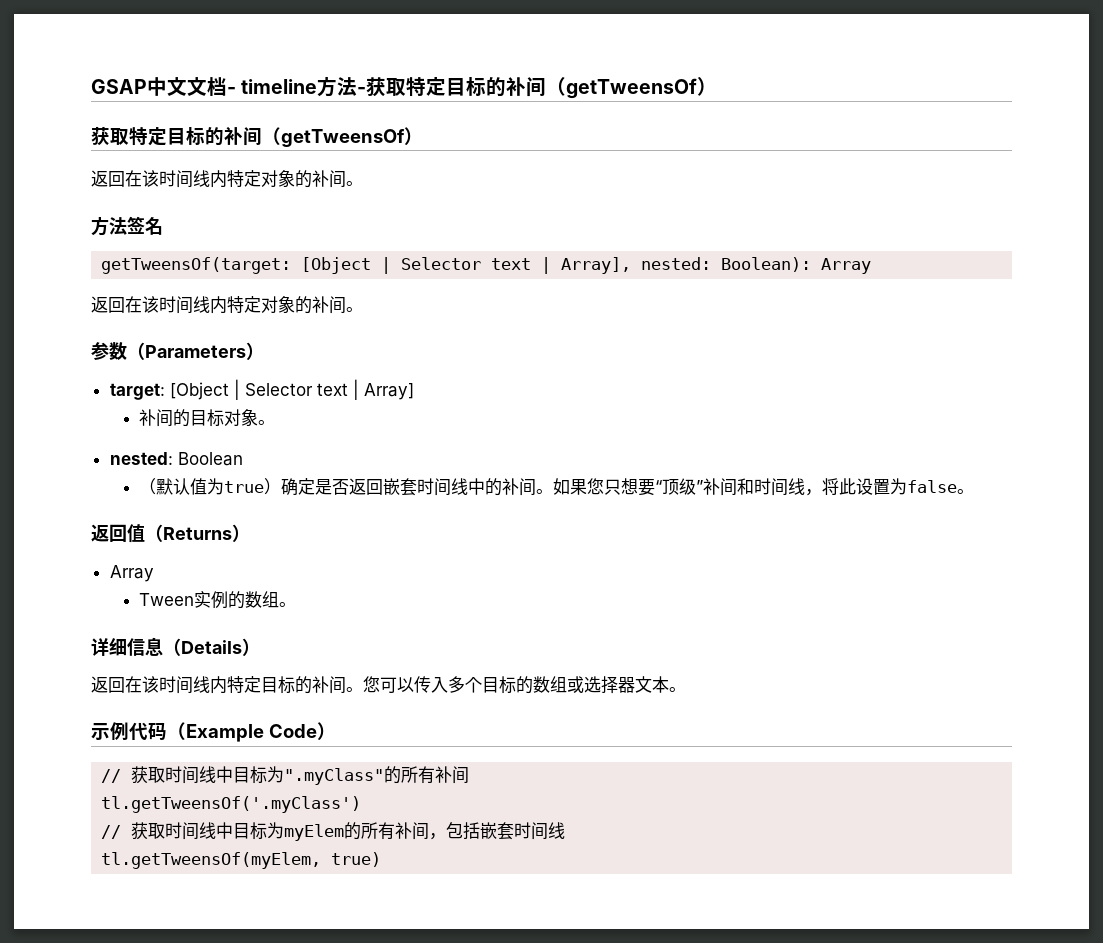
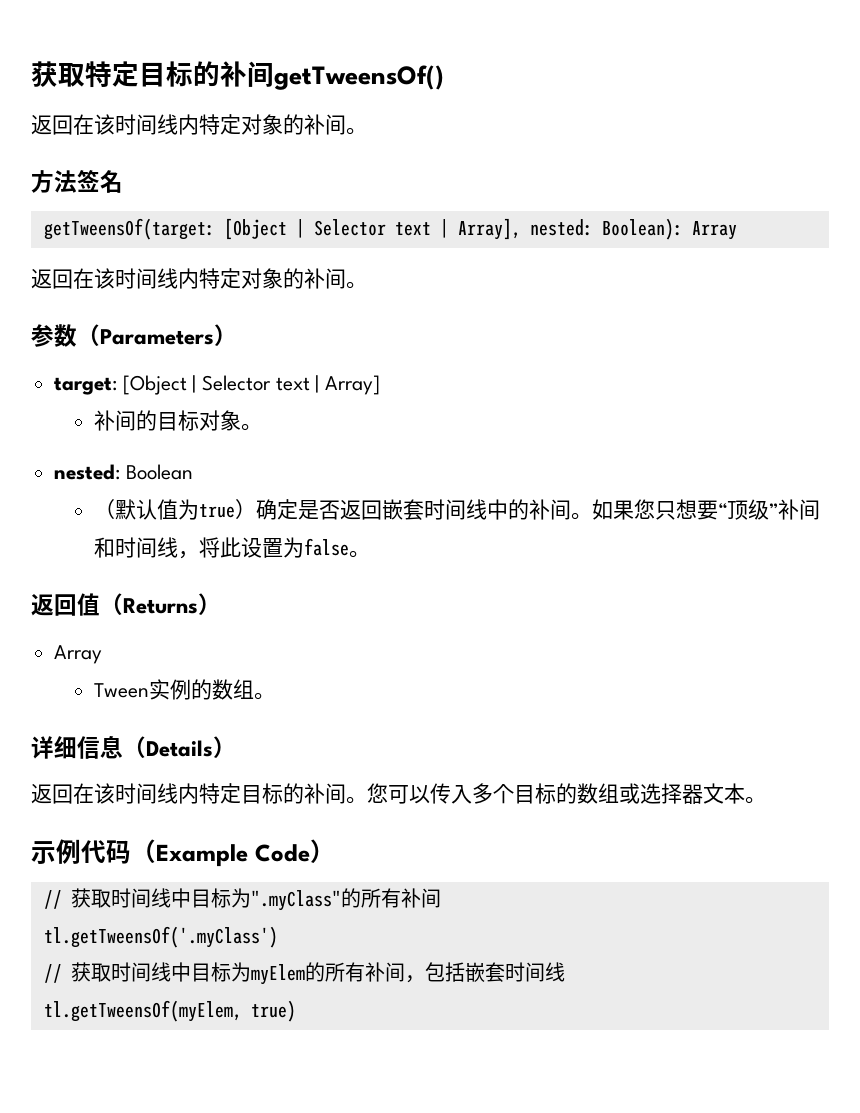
[91,76,718,99] [91,126,423,147] GSAP中文文档- timeline方法-获取特定目标的补间（getTweensOf） // 获取特定目标的补间（getTweensOf） -> [31,61,444,90] 获取特定目标的补间getTweensOf()

